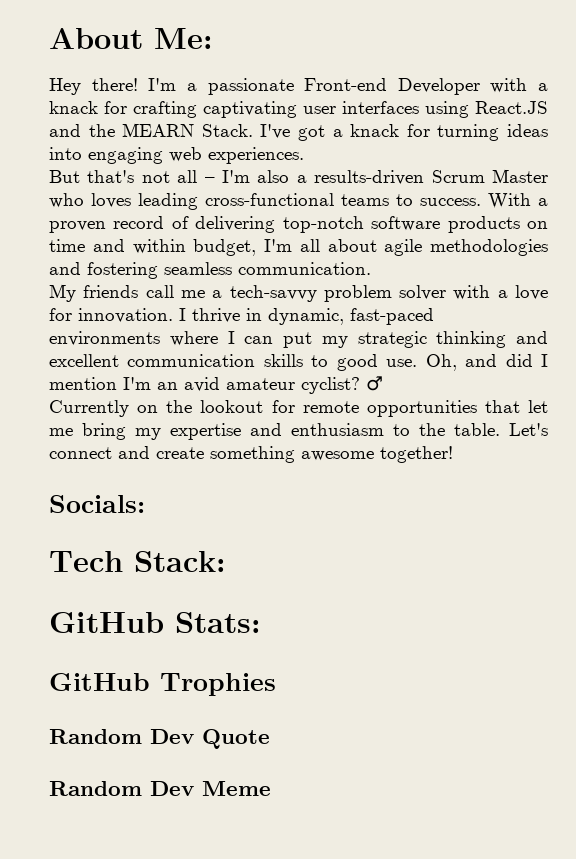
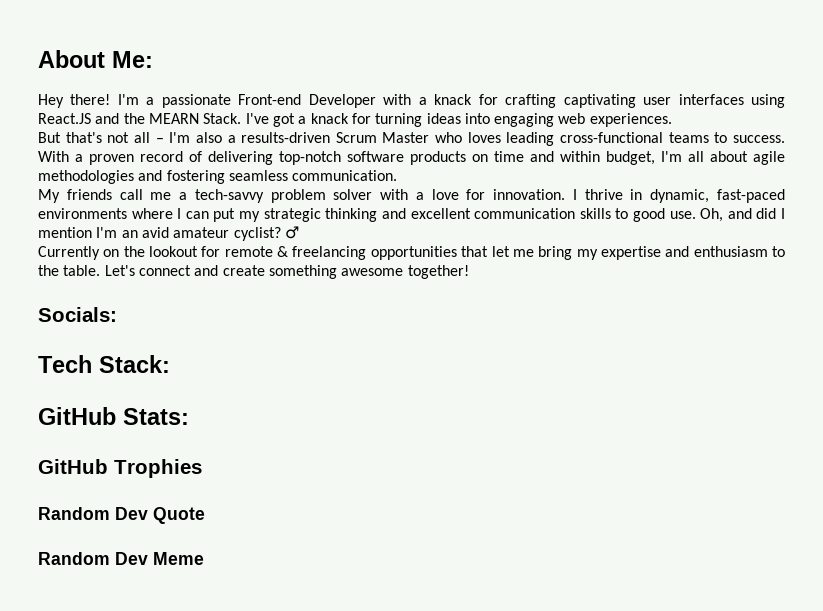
(359, 407) none -> [277,246,367,260] & freelancing

